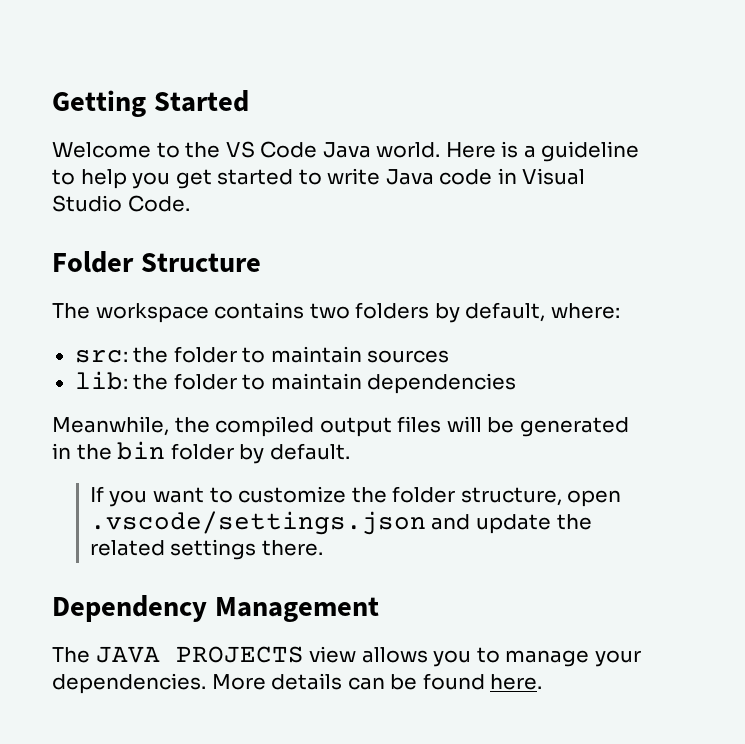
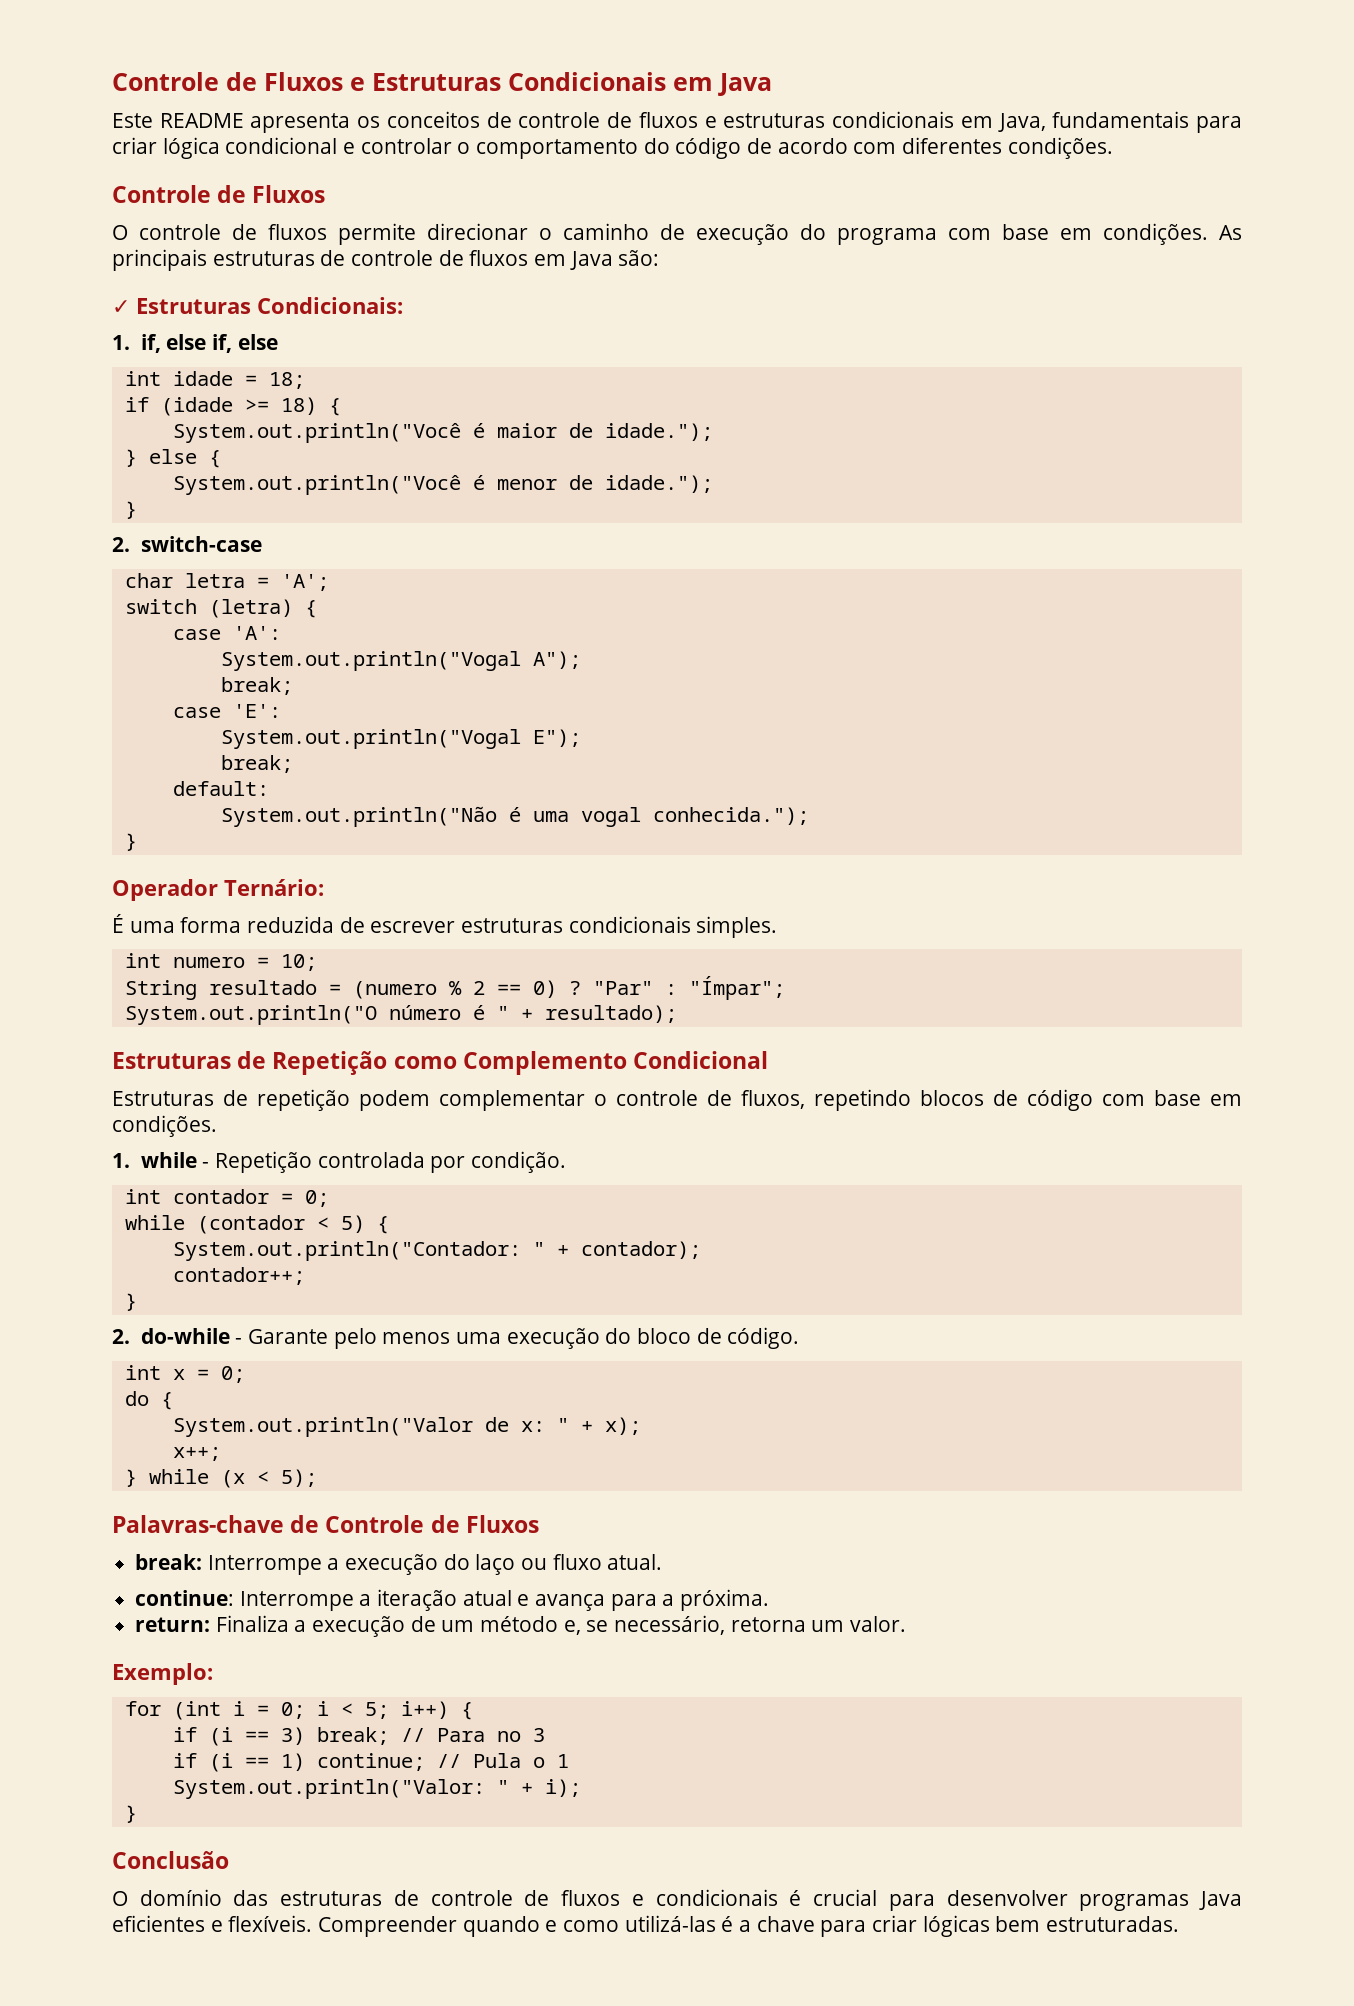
[52,90,249,117] [52,141,640,162] [52,168,586,189] [52,195,190,212] [52,251,261,273] [52,302,620,323] [74,346,450,363] [74,371,517,394] [52,416,629,437] [52,441,350,464] [89,486,622,507] [89,511,592,535] [89,539,323,560] [52,595,379,622] [52,646,641,667] [52,673,543,694] Getting Started // Welcome to the VS Code Java world. Here is a guideline to help you get started to write Java code in Visual Studio Code. // Folder Structure // The workspace contains two folders by default, where: // src: the folder to maintain sources // lib: the folder to maintain dependencies // Meanwhile, the compiled output files will be generated in the bin folder by default. // If you want to customize the folder structure, open .vscode/settings.json and update the related settings there. // Dependency Management // The JAVA PROJECTS view allows you to manage your dependencies. More details can be found here. -> [112,72,772,96] [112,111,1243,133] [112,137,1113,159] [112,185,326,203] [112,223,1242,245] [112,249,660,271] [112,297,403,314] [112,334,278,353] [124,371,305,389] [124,397,341,416] [172,423,713,443] [124,449,221,468] [172,475,713,495] [124,501,137,519] [112,536,262,552] [124,573,329,591] [124,599,317,618] [172,626,281,640] [220,651,581,671] [220,677,293,695] [172,704,281,718] [220,729,581,749] [220,755,293,773] [172,781,269,796] [220,806,809,827] [124,833,137,851] [112,879,324,901] [112,914,778,938] [124,953,317,971] [124,976,785,1000] [124,1005,677,1025] [112,1051,769,1075] [112,1089,1242,1111] [112,1115,217,1137] [112,1151,566,1173] [124,1189,329,1207] [124,1215,389,1234] [172,1241,701,1261] [172,1267,305,1285] [124,1293,137,1311] [112,1327,800,1349] [124,1365,245,1383] [124,1391,173,1410] [172,1417,641,1437] [172,1447,221,1461] [124,1469,317,1488] [112,1515,539,1533] [135,1554,663,1575] [135,1589,770,1611] [135,1615,907,1637] [112,1663,213,1685] [124,1701,473,1720] [172,1727,545,1746] [172,1753,569,1772] [172,1779,581,1799] [124,1805,137,1823] [112,1851,229,1869] [112,1889,1243,1911] [112,1915,1180,1937] Controle de Fluxos e Estruturas Condicionais em Java // Este README apresenta os conceitos de controle de fluxos e estruturas condicionais em Java, fundamentais para criar lógica condicional e controlar o comportamento do código de acordo com diferentes condições. // Controle de Fluxos // O controle de fluxos permite direcionar o caminho de execução do programa com base em condições. As principais estruturas de controle de fluxos em Java são: // ✓ Estruturas Condicionais: // 1. if, else if, else // int idade = 18; // if (idade >= 18) { // System.out.println("Você é maior de idade."); // } else { // System.out.println("Você é menor de idade."); // } // 2. switch-case // char letra = 'A'; // switch (letra) { // case 'A': // System.out.println("Vogal A"); // break; // case 'E': // System.out.println("Vogal E"); // break; // default: // System.out.println("Não é uma vogal conhecida."); // } // Operador Ternário: // É uma forma reduzida de escrever estruturas condicionais simples. // int numero = 10; // String resultado = (numero % 2 == 0) ? "Par" : "Ímpar"; // System.out.println("O número é " + resultado); // Estruturas de Repetição como Complemento Condicional // Estruturas de repetição podem complementar o controle de fluxos, repetindo blocos de código com base em condições. // 1. while - Repetição controlada por condição. // int contador = 0; // while (contador < 5) { // System.out.println("Contador: " + contador); // contador++; // } // 2. do-while - Garante pelo menos uma execução do bloco de código. // int x = 0; // do { // System.out.println("Valor de x: " + x); // x++; // } while (x < 5); // Palavras-chave de Controle de Fluxos // break: Interrompe a execução do laço ou fluxo atual. // continue: Interrompe a iteração atual e avança para a próxima. // return: Finaliza a execução de um método e, se necessário, retorna um valor. // Exemplo: // for (int i = 0; i < 5; i++) { // if (i == 3) break; // Para no 3 // if (i == 1) continue; // Pula o 1 // System.out.println("Valor: " + i); // } // Conclusão // O domínio das estruturas de controle de fluxos e condicionais é crucial para desenvolver programas Java eficientes e flexíveis. Compreender quando e como utilizá-las é a chave para criar lógicas bem estruturadas.

